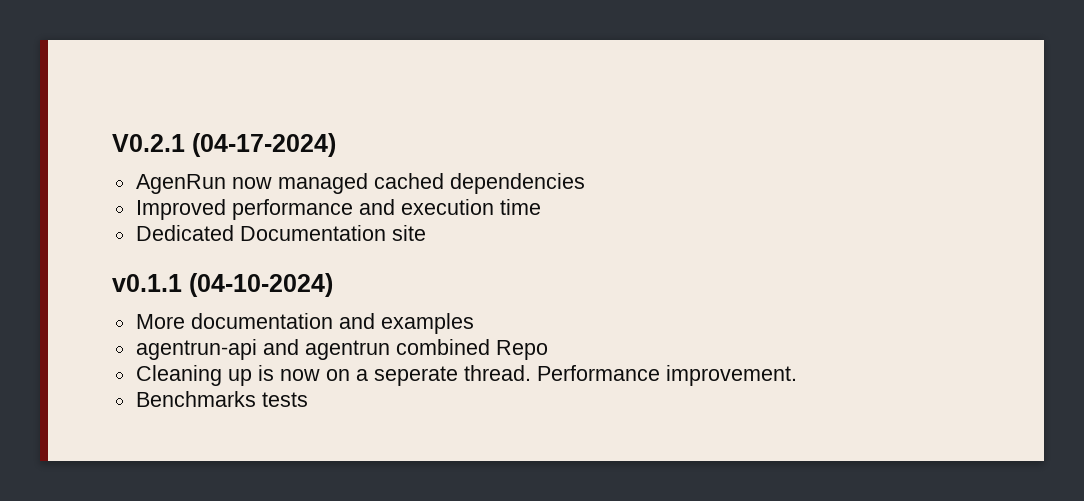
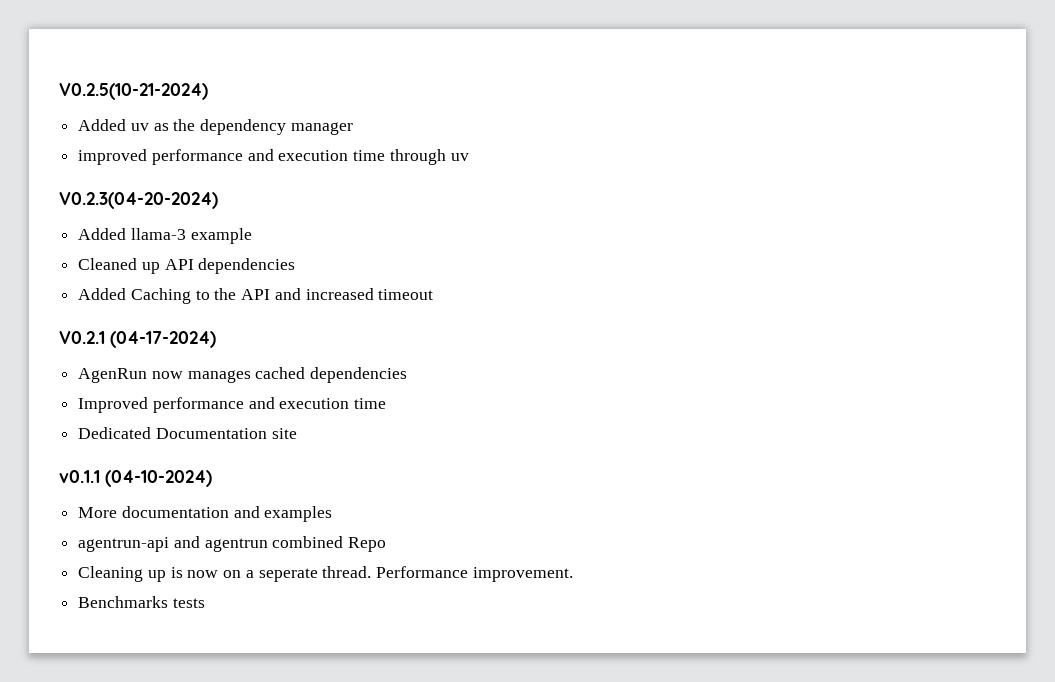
(112, 143) none -> [59,83,208,100] [78,119,353,135] [78,149,469,165] [59,192,218,209] [78,228,252,244] [78,258,296,274] [78,288,434,304] V0.2.5(10-21-2024) // Added uv as the dependency manager // improved performance and execution time through uv // V0.2.3(04-20-2024) // Added llama-3 example // Cleaned up API dependencies // Added Caching to the API and increased timeout //
[277,173,368,194] managed -> [187,370,251,383] manages

